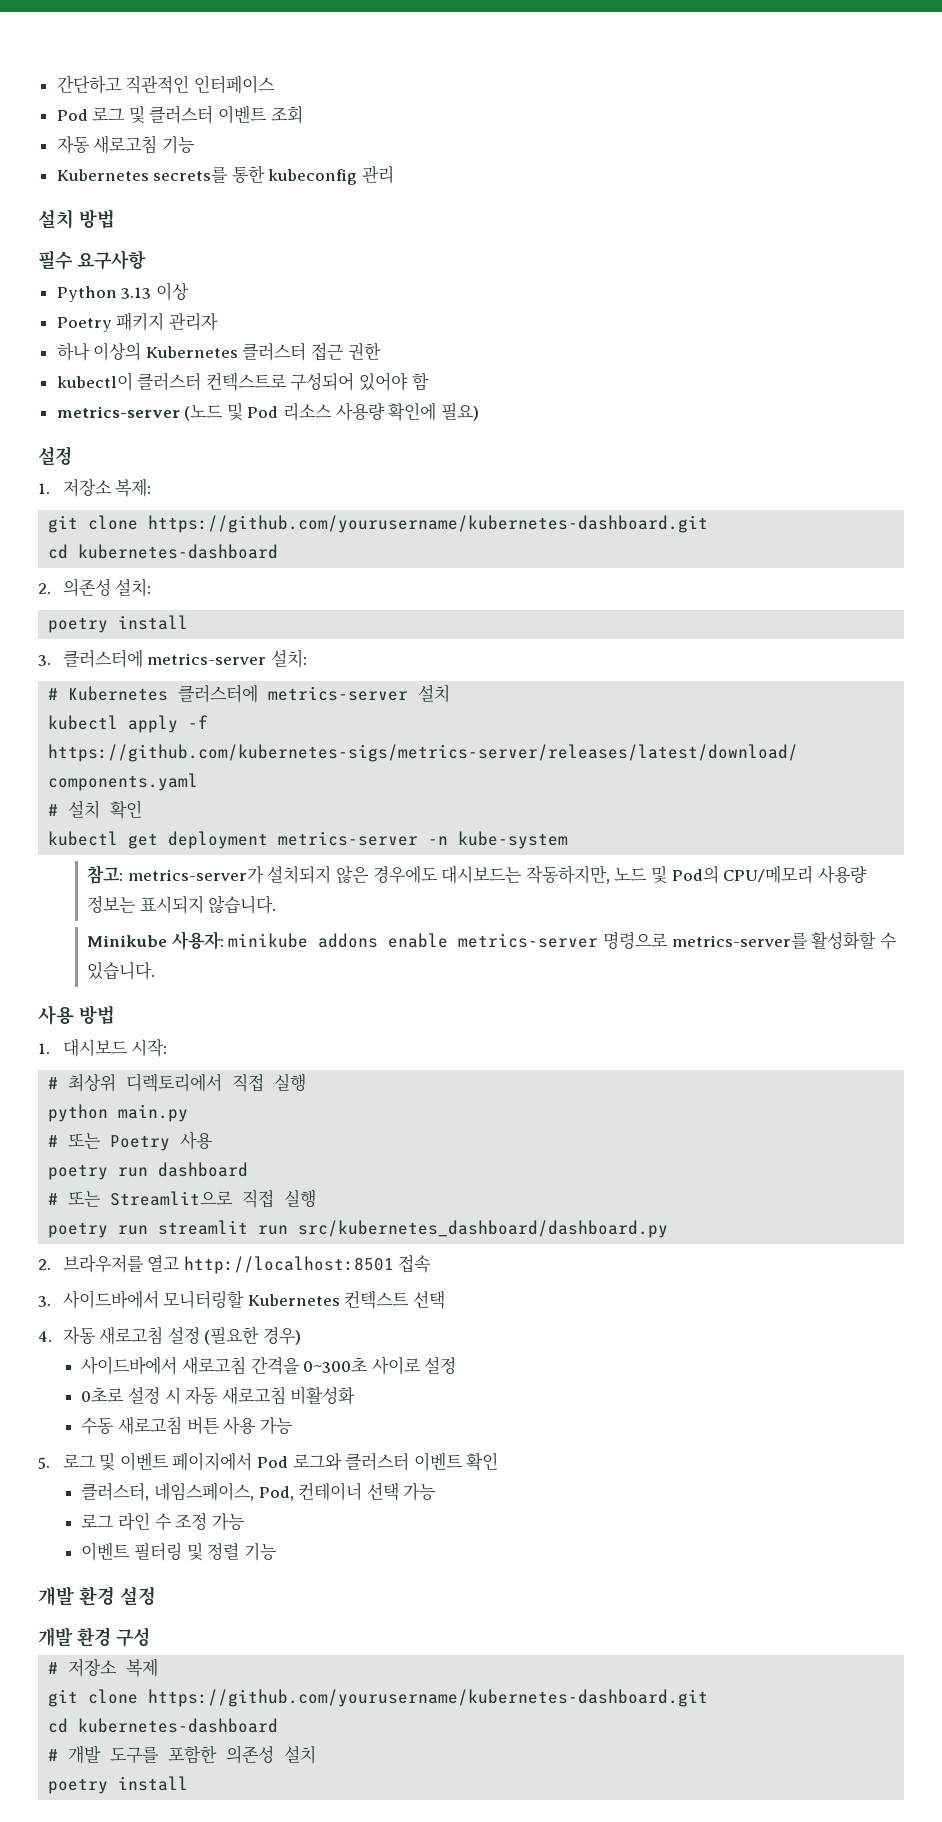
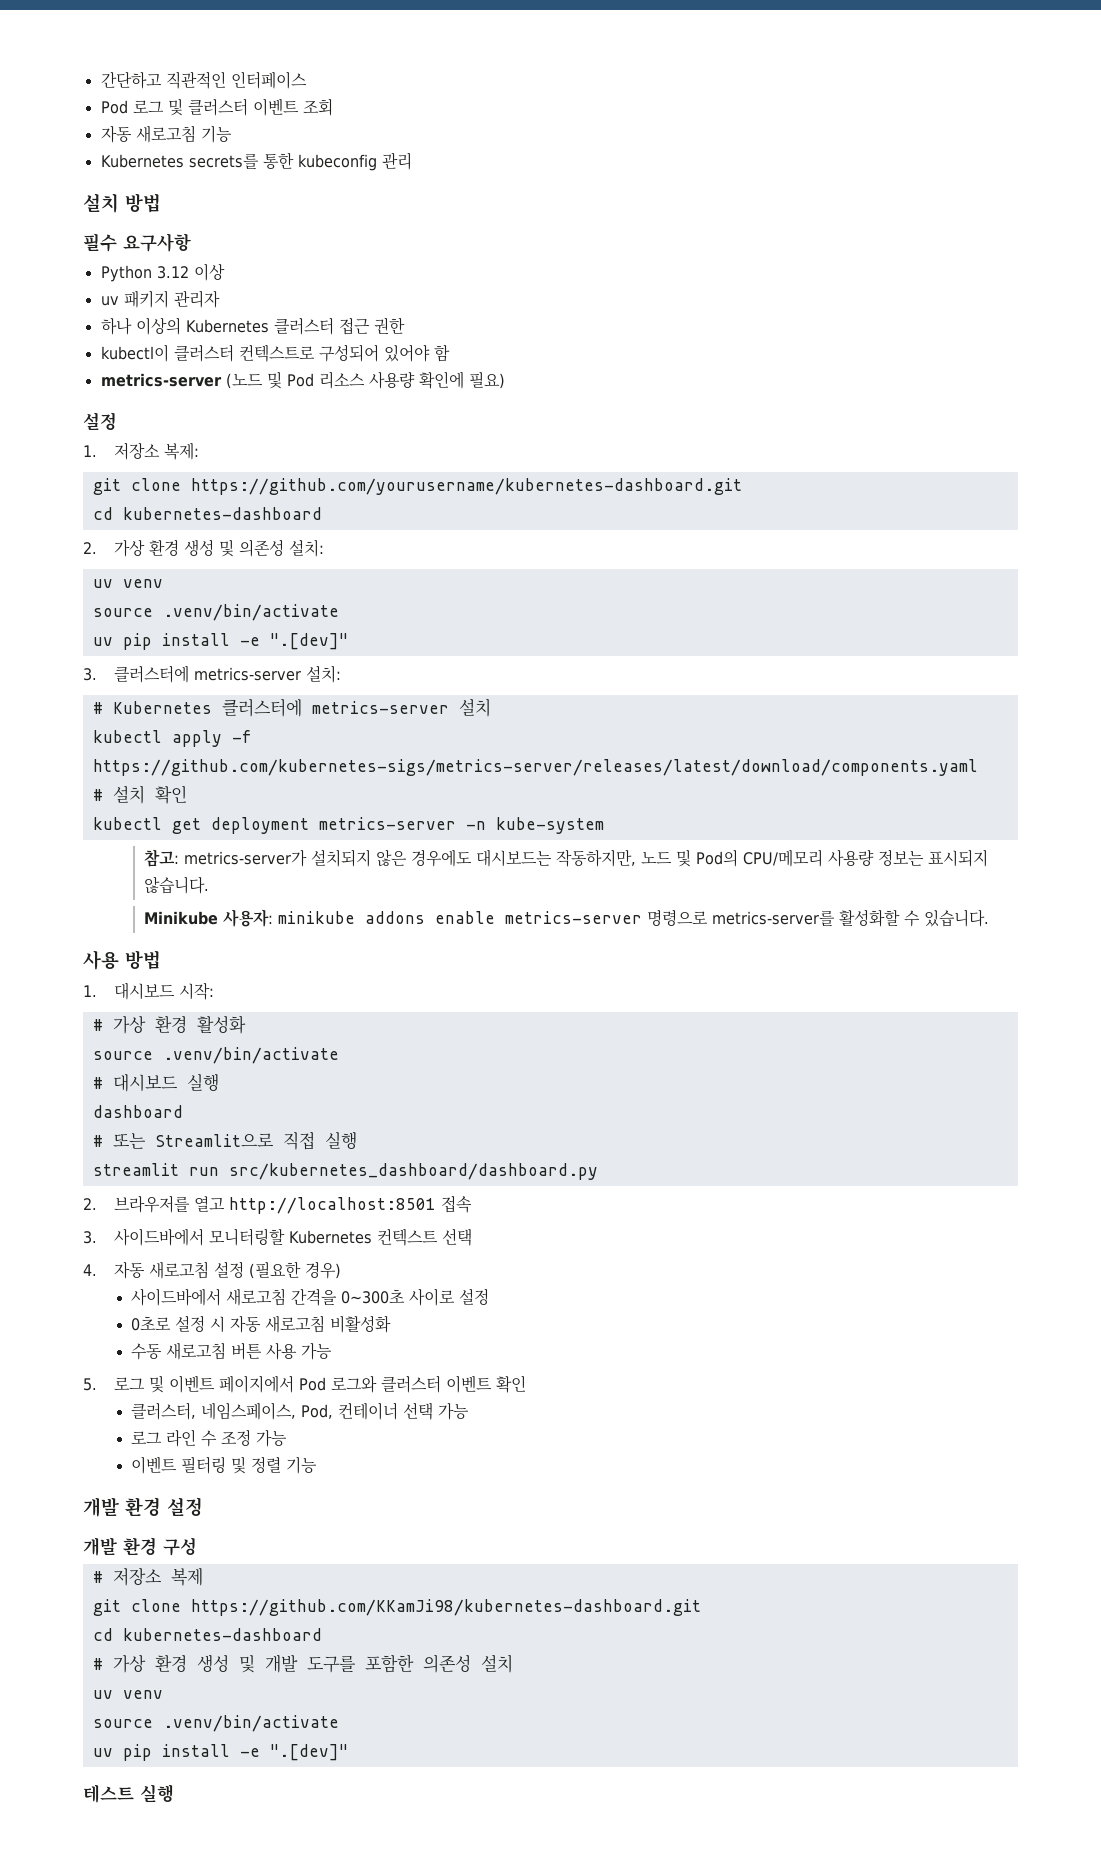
[121,287,152,299] 3.13 -> [156,266,189,279] 3.12
[56,317,112,332] Poetry -> [100,296,119,306] uv
[62,578,152,597] [48,615,189,633] 의존성 설치: // poetry install -> [113,539,324,557] [92,579,163,588] [92,604,339,621] [92,633,348,650] 가상 환경 생성 및 의존성 설치: // uv venv // source .venv/bin/activate // uv pip install -e ".[dev]"
[68,1073,307,1092] [48,1104,189,1122] [48,1131,214,1151] [48,1164,149,1180] 최상위 디렉토리에서 직접 실행 // python main.py // # 또는 Poetry 사용 // poetry run -> [112,1015,246,1034] [92,1047,339,1064] [92,1074,219,1092] 가상 환경 활성화 // source .venv/bin/activate // # 대시보드 실행 //
[48,1222,149,1238] poetry run -> (357, 1140) none
[148,1689,709,1707] https://github.com/yourusername/kubernetes-dashboard.git -> [190,1599,701,1616] https://github.com/KKamJi98/kubernetes-dashboard.git
(59, 1755) none -> [112,1654,255,1673] 가상 환경 생성 및
[48,1776,189,1794] poetry install -> [92,1690,163,1699] [92,1715,339,1732] [92,1744,348,1761] [83,1784,174,1803] uv venv // source .venv/bin/activate // uv pip install -e ".[dev]" // 테스트 실행

